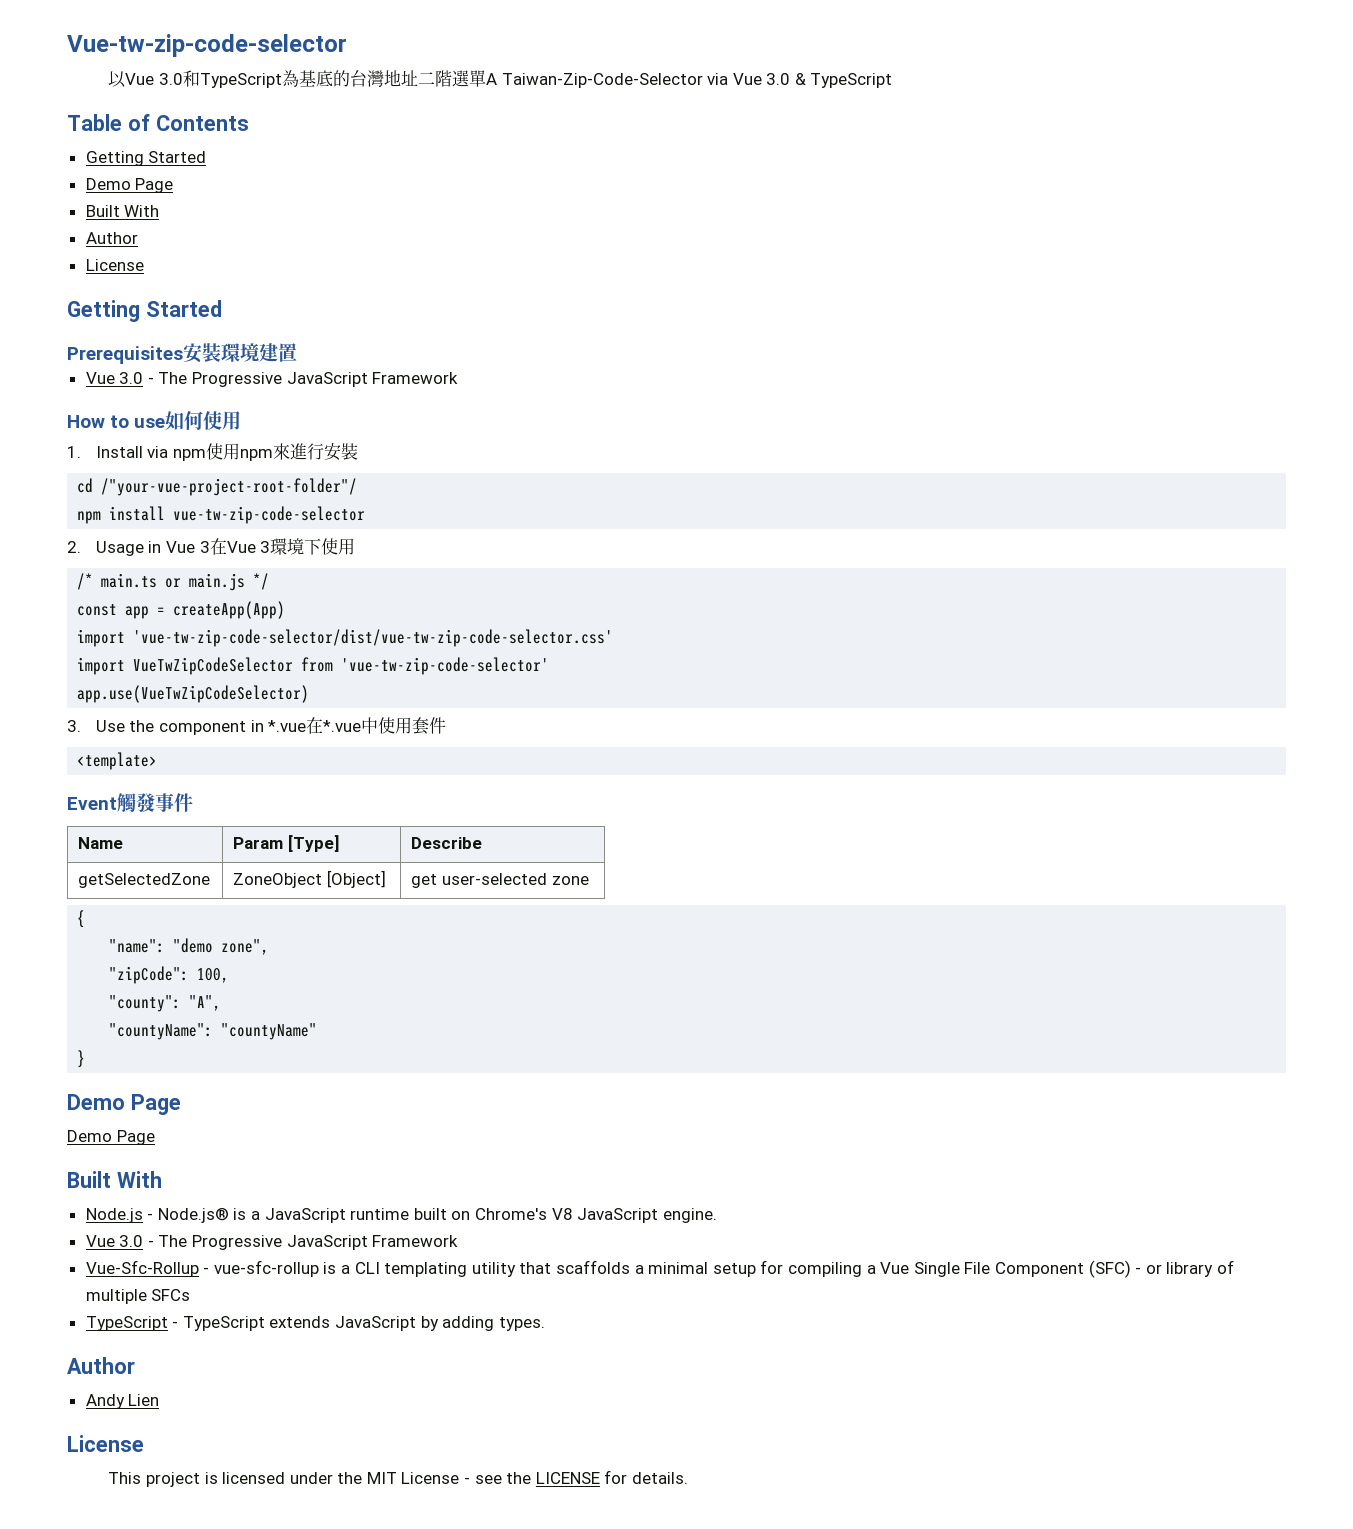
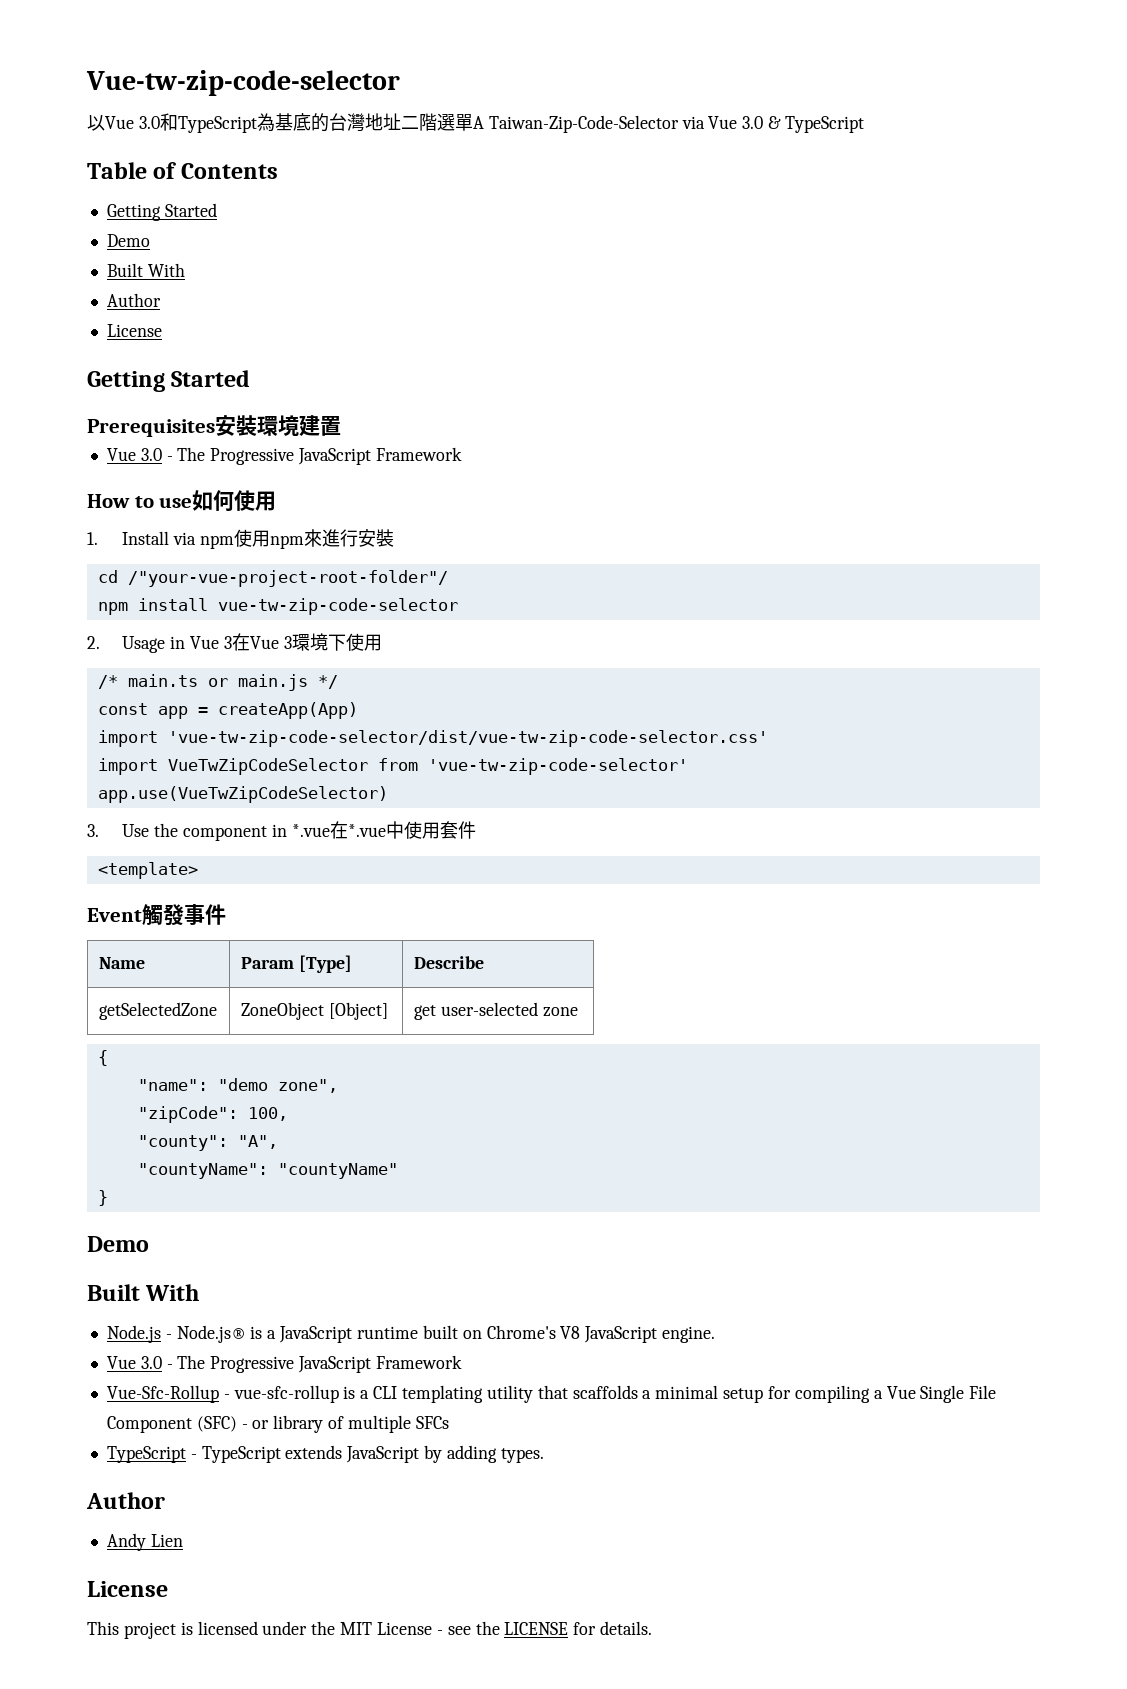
[135,178,174,193] Page -> (150, 240) none
[130,1094,181,1115] [67,1130,155,1145] Page // Demo Page -> (149, 1244) none

